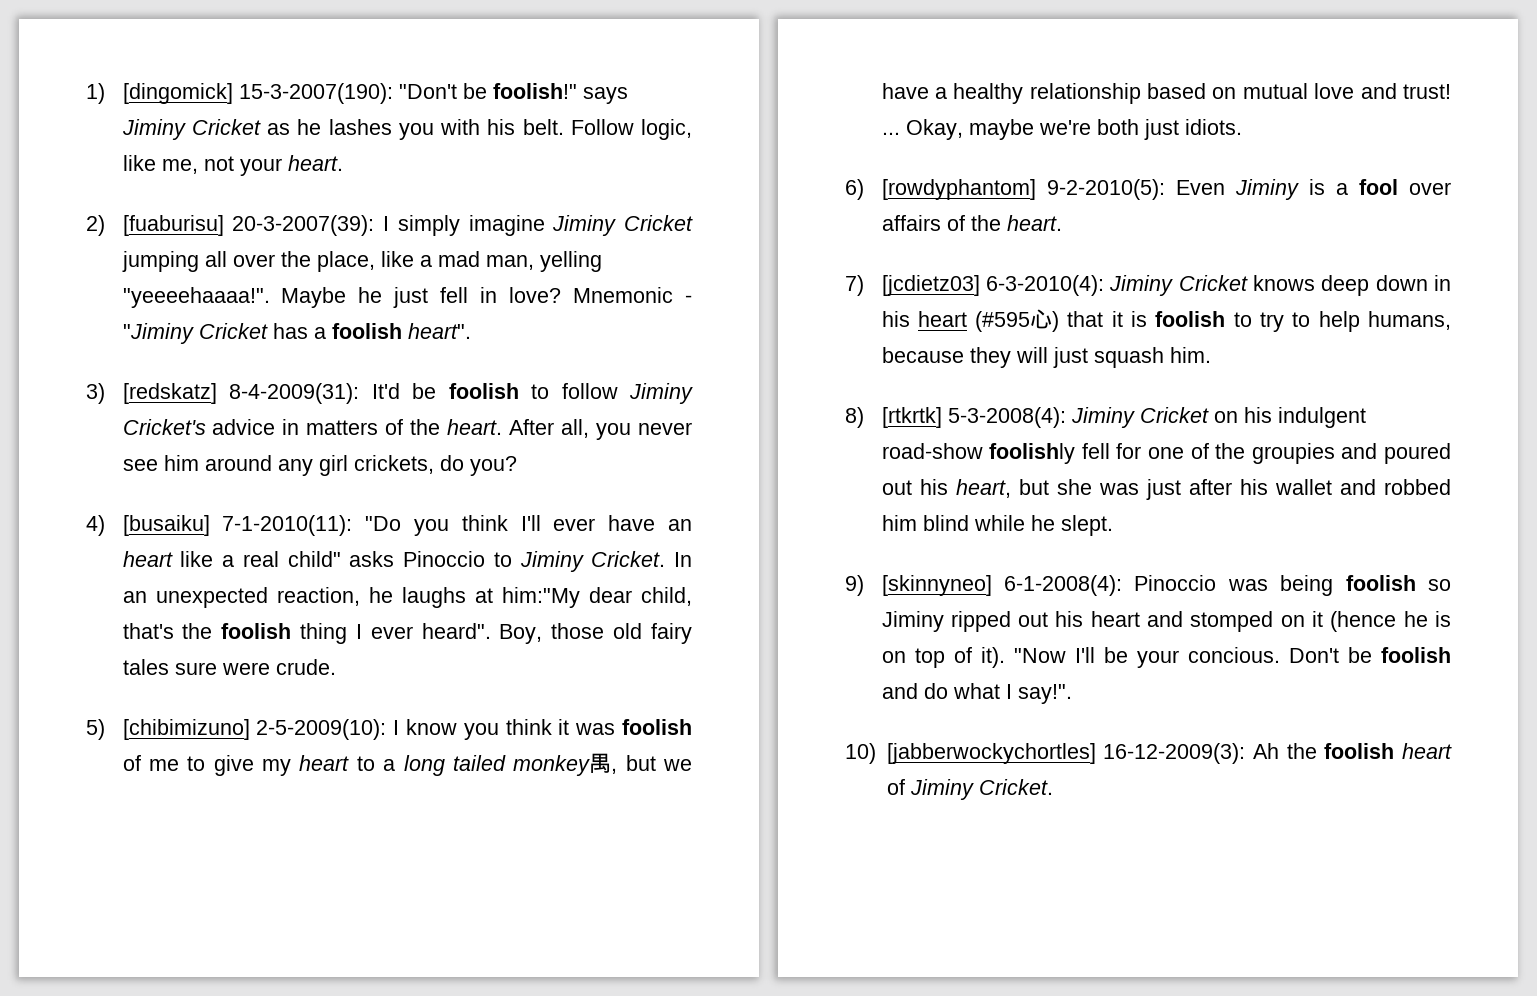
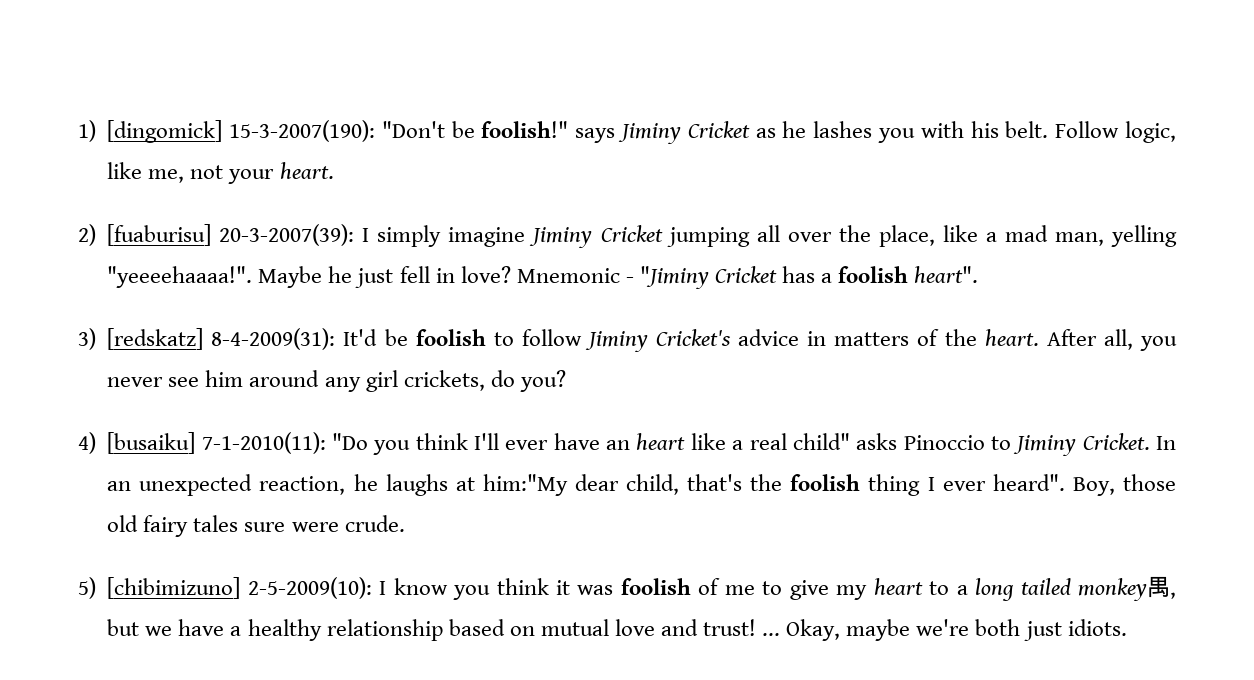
[845,179,1451,200] [881,215,1062,231] [845,275,1451,296] [881,309,1451,332] [881,347,1211,368] [845,407,1366,428] [881,443,1451,464] [881,479,1451,500] [881,515,1113,536] [845,575,1451,596] [881,611,1451,632] [881,647,1451,668] [881,683,1072,704] [845,743,1452,764] [886,779,1053,800] // 6) [rowdyphantom] 9-2-2010(5): Even Jiminy is a fool over affairs of the heart. // 7) [jcdietz03] 6-3-2010(4): Jiminy Cricket knows deep down in his heart (#595心) that it is foolish to try to help humans, because they will just squash him. // 8) [rtkrtk] 5-3-2008(4): Jiminy Cricket on his indulgent road-show foolishly fell for one of the groupies and poured out his heart, but she was just after his wallet and robbed him blind while he slept. // 9) [skinnyneo] 6-1-2008(4): Pinoccio was being foolish so Jiminy ripped out his heart and stomped on it (hence he is on top of it). "Now I'll be your concious. Don't be foolish and do what I say!". // 10) [jabberwockychortles] 16-12-2009(3): Ah the foolish heart of Jiminy Cricket. -> (1127, 627) none

